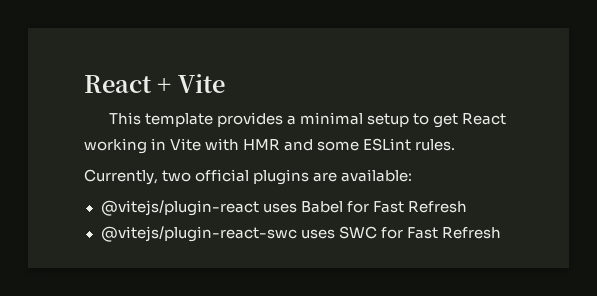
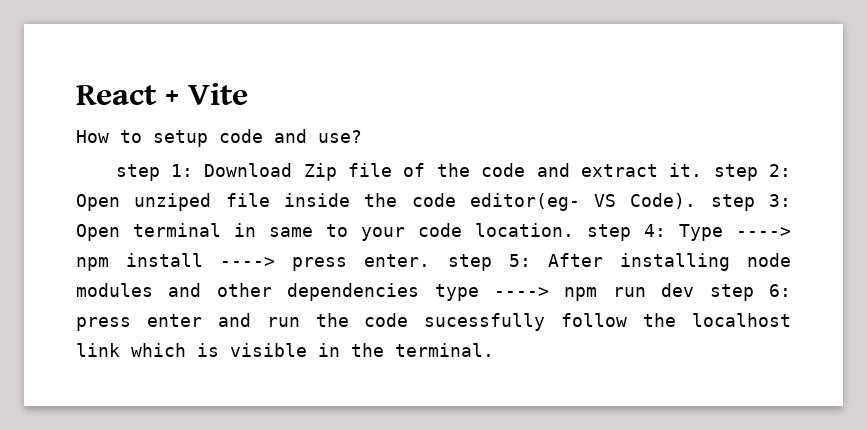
[108,112,507,128] [84,138,456,154] [84,169,413,185] [100,200,467,216] [100,226,501,242] This template provides a minimal setup to get React working in Vite with HMR and some ESLint rules. // Currently, two official plugins are available: // @vitejs/plugin-react uses Babel for Fast Refresh // @vitejs/plugin-react-swc uses SWC for Fast Refresh -> [76,129,362,147] [115,163,791,181] [76,193,791,211] [76,223,791,241] [76,253,791,271] [76,283,791,301] [76,313,792,331] [76,343,494,357] How to setup code and use? // step 1: Download Zip file of the code and extract it. step 2: Open unziped file inside the code editor(eg- VS Code). step 3: Open terminal in same to your code location. step 4: Type ----> npm install ----> press enter. step 5: After installing node modules and other dependencies type ----> npm run dev step 6: press enter and run the code sucessfully follow the localhost link which is visible in the terminal.

